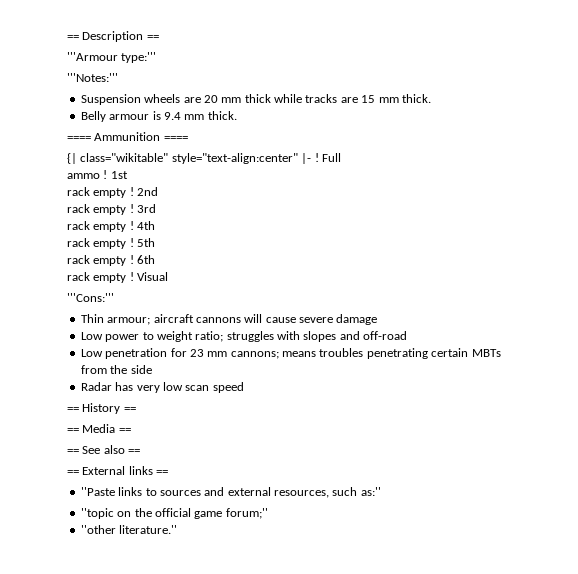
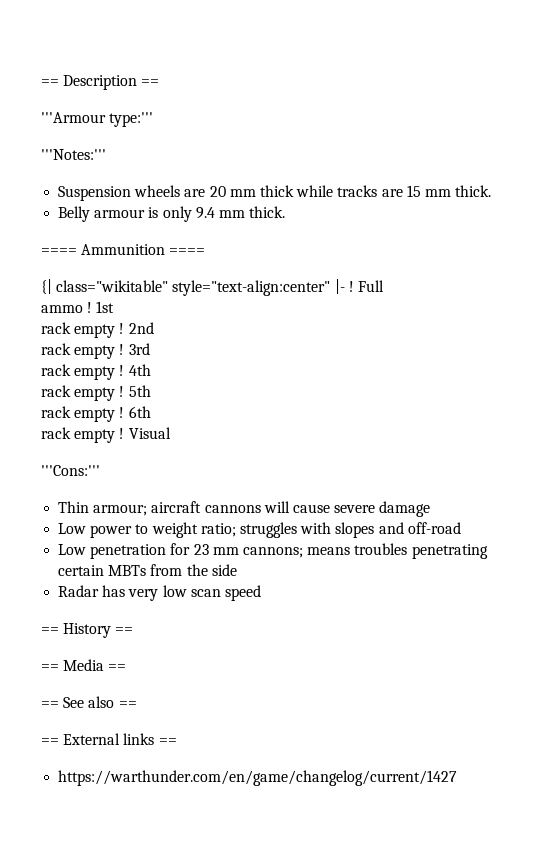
(161, 115) none -> [162,206,192,222] only
[80,487,381,498] [80,508,268,519] [80,525,178,534] ''Paste links to sources and external resources, such as:'' // ''topic on the official game forum;'' // ''other literature.'' -> [58,770,458,786] https://warthunder.com/en/game/changelog/current/1427

